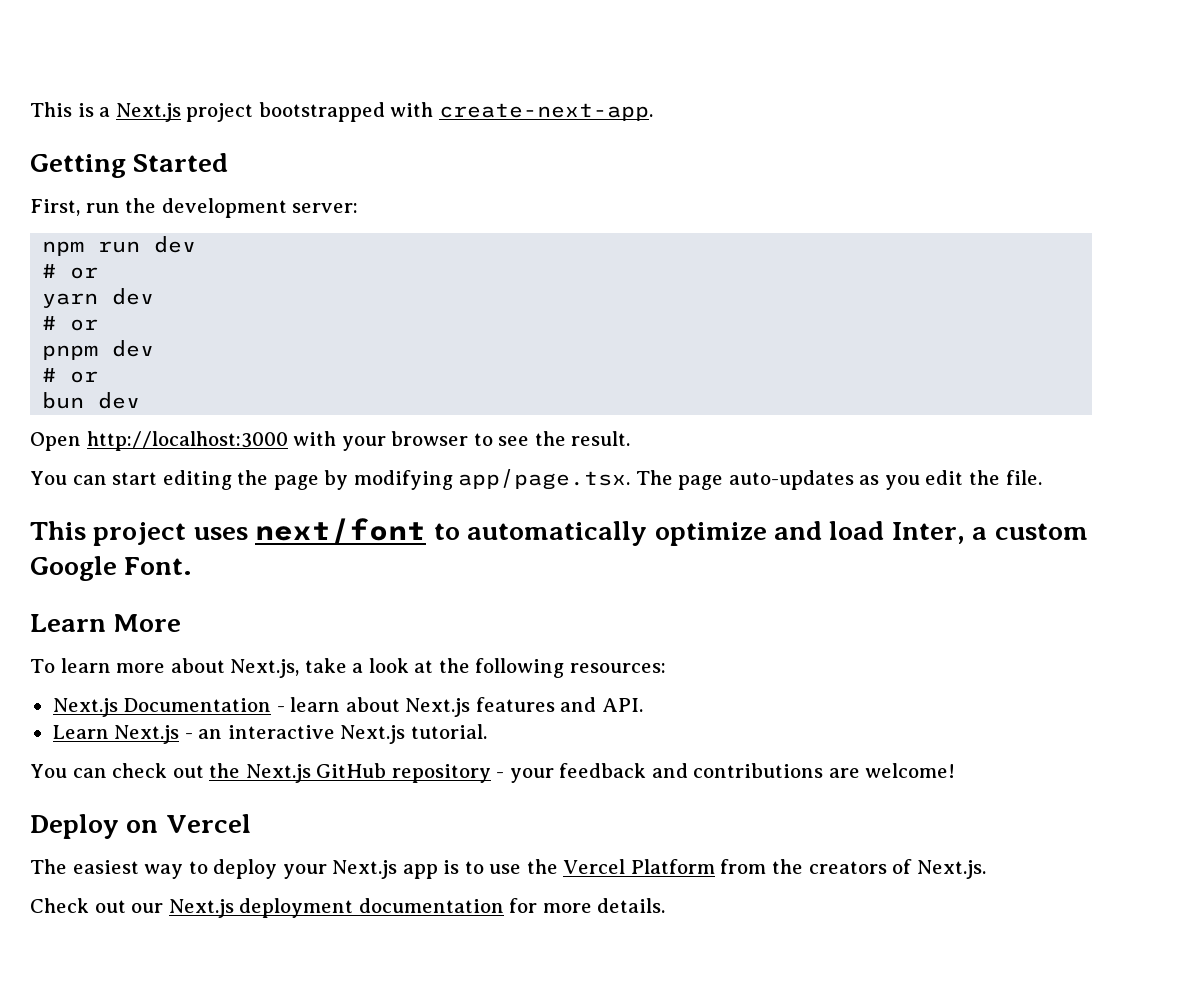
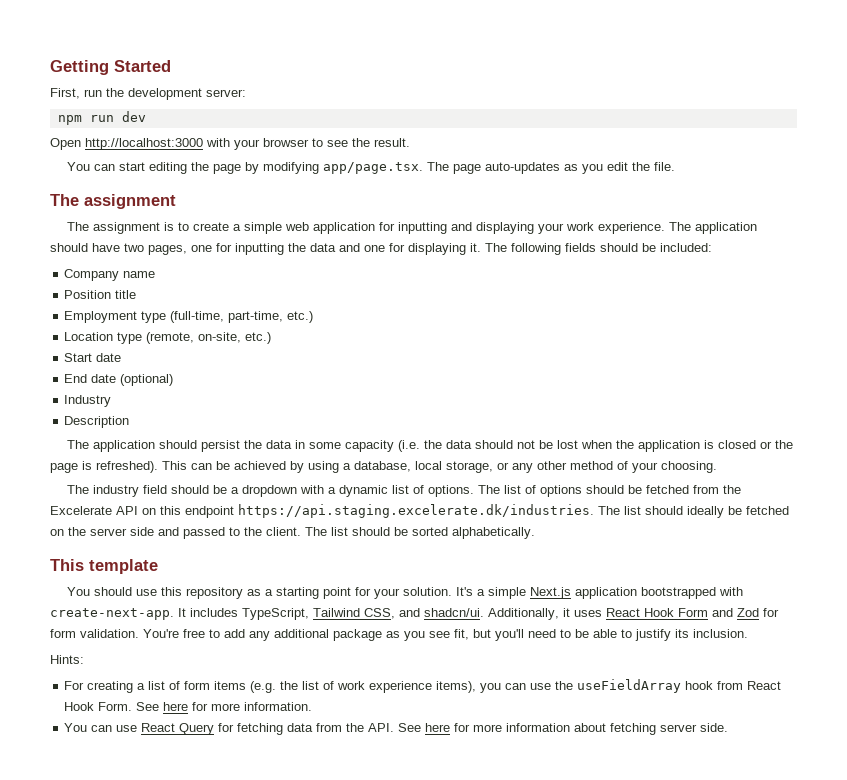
[30,102,653,122] This is a Next.js project bootstrapped with create-next-app. // -> (50, 67) none
[42,264,99,279] [42,288,155,308] [42,316,99,331] [42,340,155,360] [42,368,99,383] [42,392,141,409] // # or // yarn dev // # or // pnpm dev // # or // bun dev -> (146, 116) none
[30,518,1088,546] [30,556,193,581] [30,614,182,632] [30,658,666,678] [52,697,643,717] [52,724,487,744] [30,763,956,783] [30,814,251,839] [30,859,986,879] [30,898,666,918] This project uses next/font to automatically optimize and load Inter, a custom Google Font. // Learn More // To learn more about Next.js, take a look at the following resources: // Next.js Documentation - learn about Next.js features and API. // Learn Next.js - an interactive Next.js tutorial. // You can check out the Next.js GitHub repository - your feedback and contributions are welcome! // Deploy on Vercel // The easiest way to deploy your Next.js app is to use the Vercel Platform from the creators of Next.js. // Check out our Next.js deployment documentation for more details. -> [50,194,176,209] [66,222,757,234] [50,243,712,255] [64,269,156,281] [64,290,137,299] [64,311,314,323] [64,332,272,344] [64,353,122,362] [64,374,174,386] [64,395,112,407] [64,416,130,428] [66,440,793,452] [50,461,717,473] [66,485,741,497] [50,504,789,518] [50,527,535,539] [50,559,158,574] [66,587,743,599] [50,608,779,620] [50,629,748,641] [50,655,84,664] [64,679,782,693] [64,702,313,711] [64,723,729,735] The assignment // The assignment is to create a simple web application for inputting and displaying your work experience. The application should have two pages, one for inputting the data and one for displaying it. The following fields should be included: // Company name // Position title // Employment type (full-time, part-time, etc.) // Location type (remote, on-site, etc.) // Start date // End date (optional) // Industry // Description // The application should persist the data in some capacity (i.e. the data should not be lost when the application is closed or the page is refreshed). This can be achieved by using a database, local storage, or any other method of your choosing. // The industry field should be a dropdown with a dynamic list of options. The list of options should be fetched from the Excelerate API on this endpoint https://api.staging.excelerate.dk/industries. The list should ideally be fetched on the server side and passed to the client. The list should be sorted alphabetically. // This template // You should use this repository as a starting point for your solution. It's a simple Next.js application bootstrapped with create-next-app. It includes TypeScript, Tailwind CSS, and shadcn/ui. Additionally, it uses React Hook Form and Zod for form validation. You're free to add any additional package as you see fit, but you'll need to be able to justify its inclusion. // Hints: // For creating a list of form items (e.g. the list of work experience items), you can use the useFieldArray hook from React Hook Form. See here for more information. // You can use React Query for fetching data from the API. See here for more information about fetching server side.

